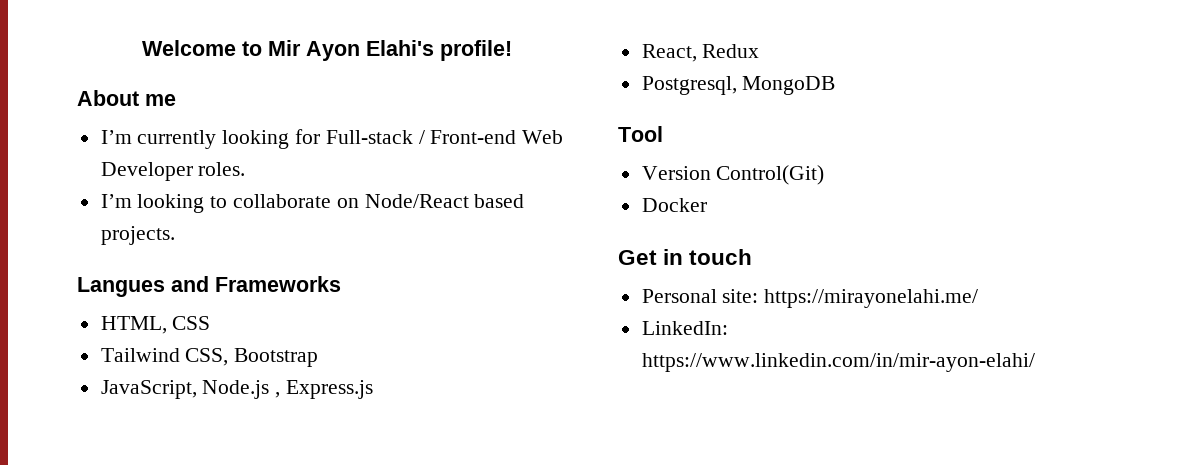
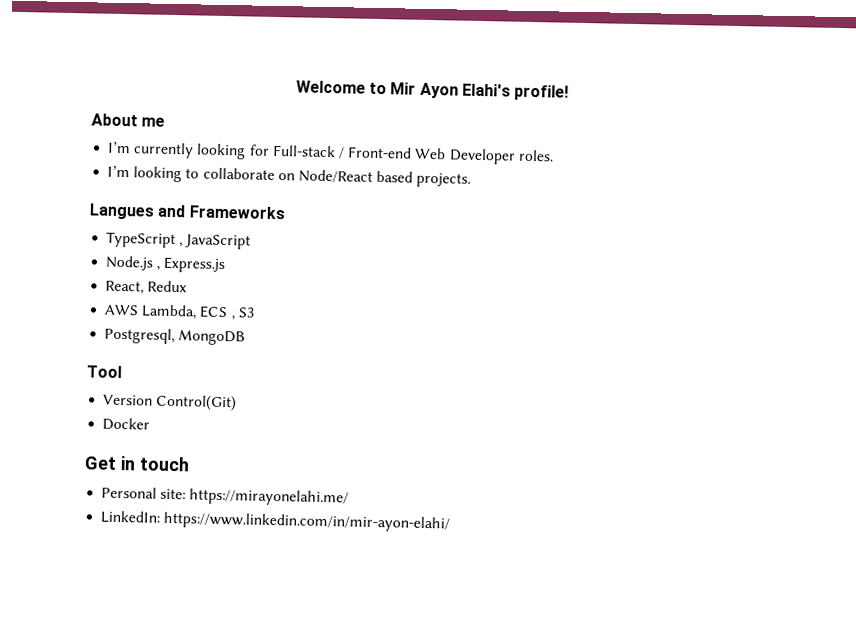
[100,316,211,334] [100,348,319,367] [100,380,197,399] HTML, CSS // Tailwind CSS, Bootstrap // JavaScript, -> [106,231,252,250] TypeScript , JavaScript //
(760, 51) none -> [104,304,254,321] // AWS Lambda, ECS , S3

